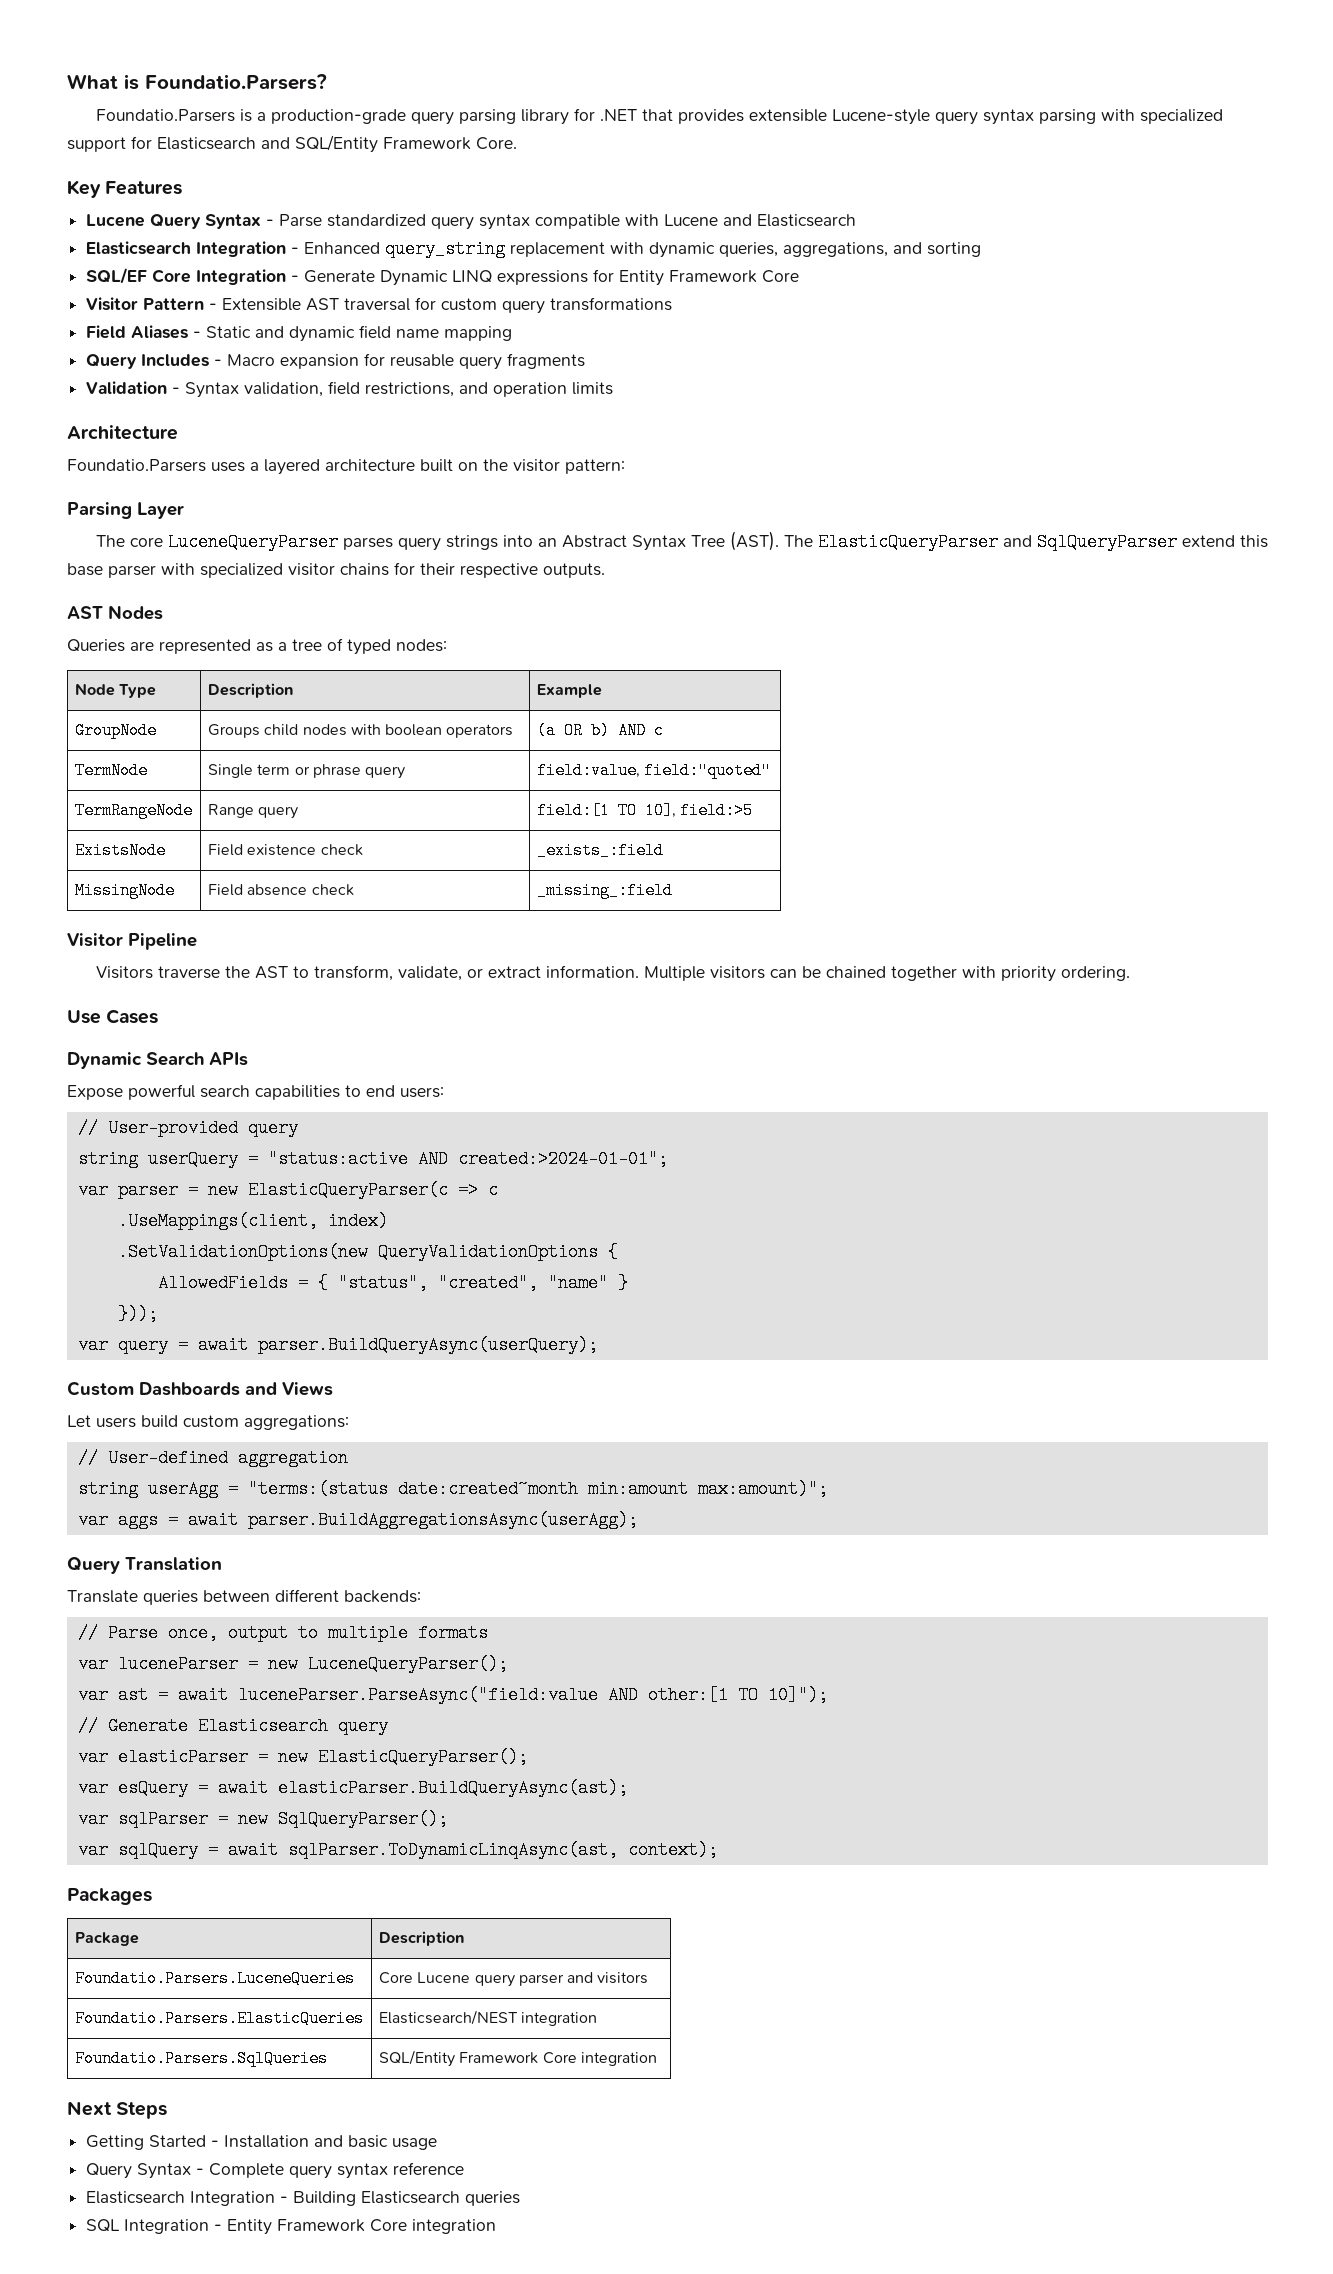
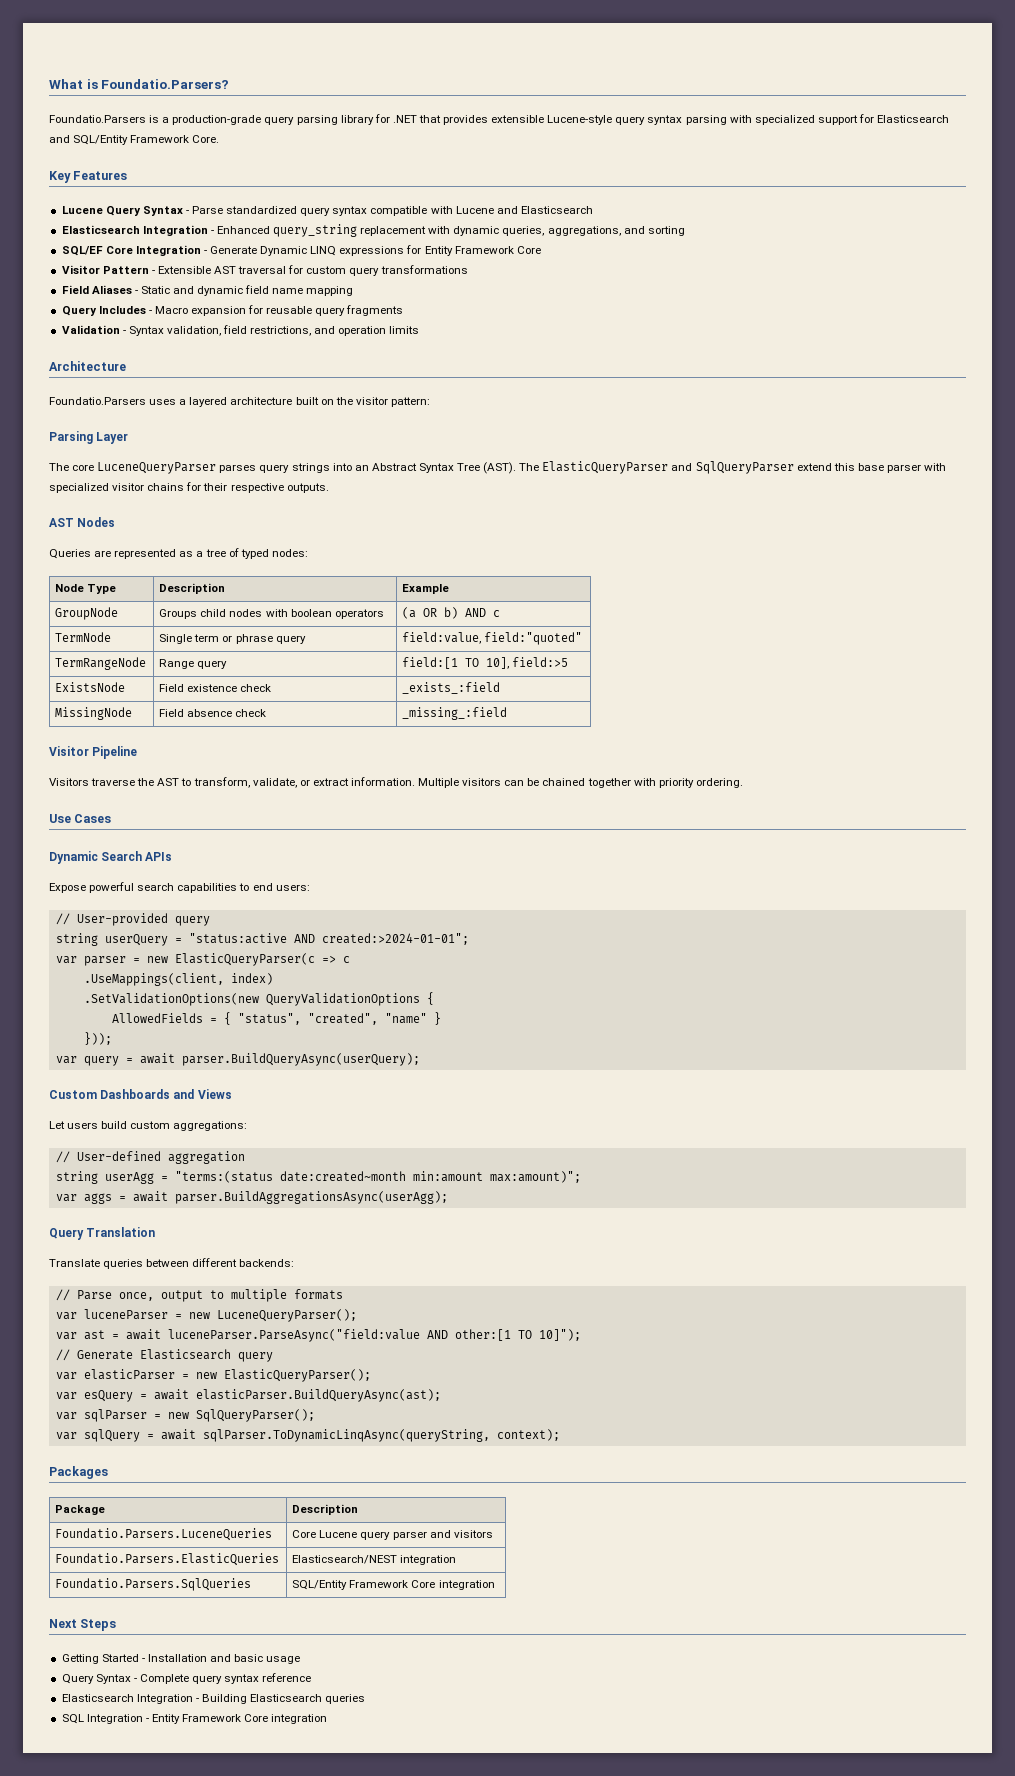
[287,1841,618,1859] sqlParser.ToDynamicLinqAsync(ast, -> [202,1429,490,1442] sqlParser.ToDynamicLinqAsync(queryString,

